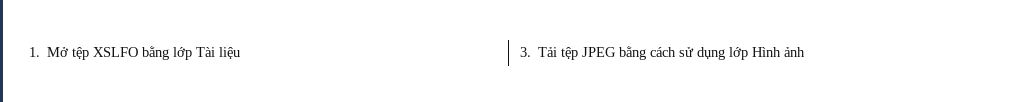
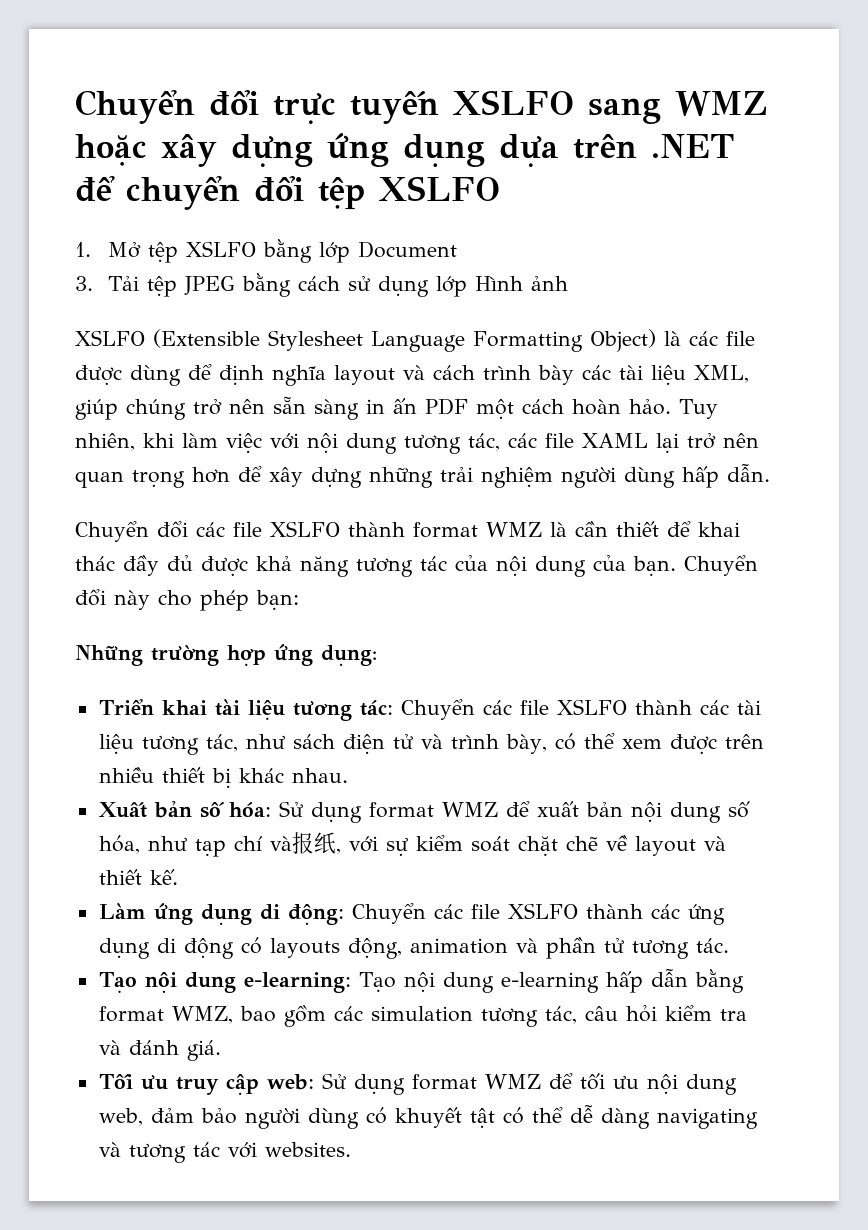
(29, 52) none -> [75,90,767,124] [75,133,734,167] [75,176,500,210] Chuyển đổi trực tuyến XSLFO sang WMZ hoặc xây dựng ứng dụng dựa trên .NET để chuyển đổi tệp XSLFO //
[196,47,241,59] Tài liệu -> [357,241,457,258] Document
(806, 52) none -> [75,329,755,352] [75,364,749,386] [75,396,718,420] [75,433,759,454] [75,464,770,488] [75,521,740,542] [75,555,758,577] [75,589,299,611] [75,644,377,666] [98,699,761,721] [98,733,764,755] [98,767,348,788] [98,801,750,823] [98,832,726,857] [98,869,178,885] [98,903,725,925] [98,937,729,959] [98,969,744,993] [98,1005,747,1027] [98,1040,221,1061] [98,1073,737,1095] [98,1105,758,1129] [98,1142,351,1163] // XSLFO (Extensible Stylesheet Language Formatting Object) là các file được dùng để định nghĩa layout và cách trình bày các tài liệu XML, giúp chúng trở nên sẵn sàng in ấn PDF một cách hoàn hảo. Tuy nhiên, khi làm việc với nội dung tương tác, các file XAML lại trở nên quan trọng hơn để xây dựng những trải nghiệm người dùng hấp dẫn. // Chuyển đổi các file XSLFO thành format WMZ là cần thiết để khai thác đầy đủ được khả năng tương tác của nội dung của bạn. Chuyển đổi này cho phép bạn: // Những trường hợp ứng dụng: // Triển khai tài liệu tương tác: Chuyển các file XSLFO thành các tài liệu tương tác, như sách điện tử và trình bày, có thể xem được trên nhiều thiết bị khác nhau. // Xuất bản số hóa: Sử dụng format WMZ để xuất bản nội dung số hóa, như tạp chí và报纸, với sự kiểm soát chặt chẽ về layout và thiết kế. // Làm ứng dụng di động: Chuyển các file XSLFO thành các ứng dụng di động có layouts động, animation và phần tử tương tác. // Tạo nội dung e-learning: Tạo nội dung e-learning hấp dẫn bằng format WMZ, bao gồm các simulation tương tác, câu hỏi kiểm tra và đánh giá. // Tối ưu truy cập web: Sử dụng format WMZ để tối ưu nội dung web, đảm bảo người dùng có khuyết tật có thể dễ dàng navigating và tương tác với websites.

